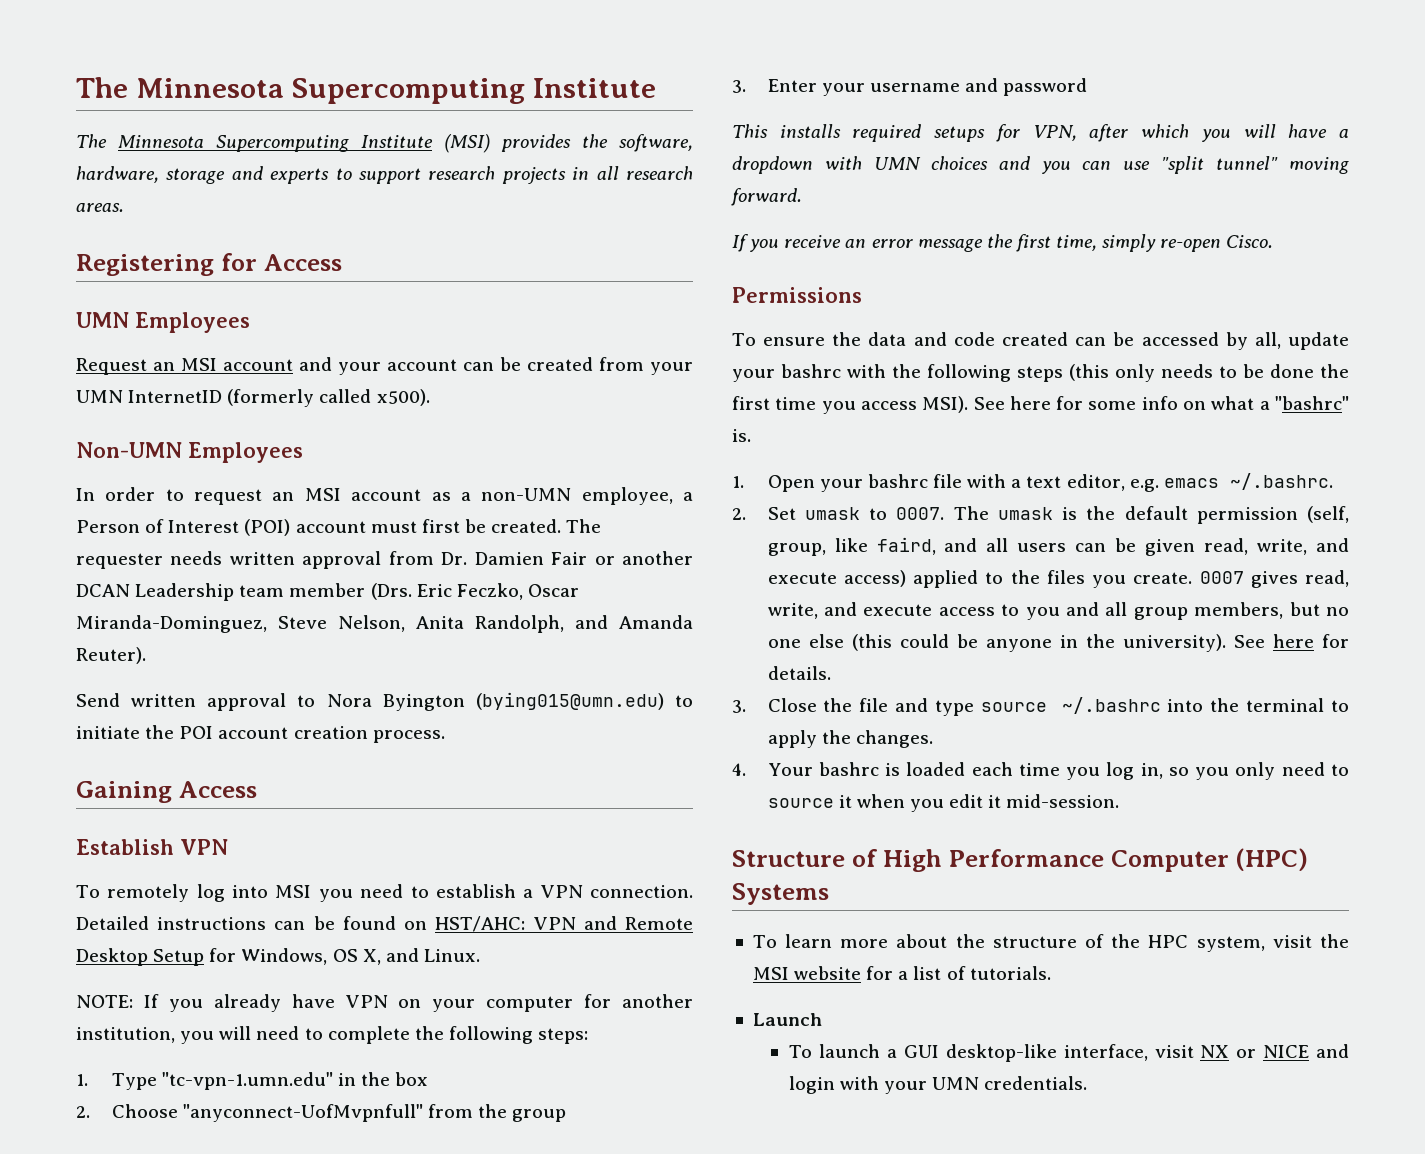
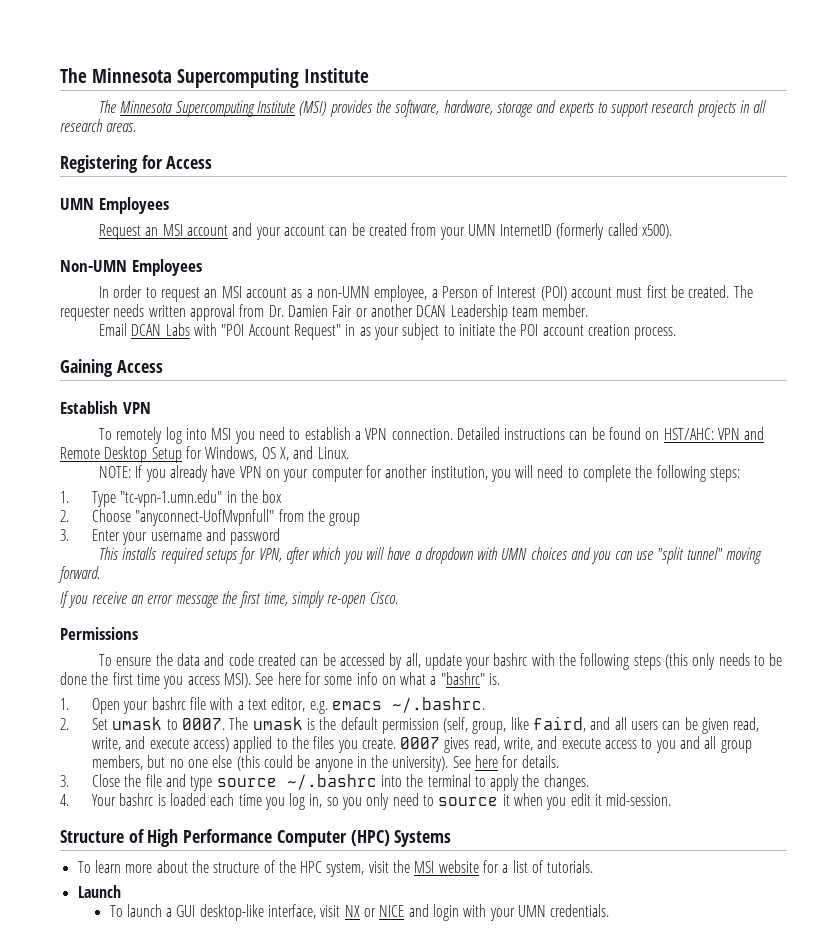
[289,583,579,600] [76,615,693,633] [76,647,146,664] [76,692,664,711] member (Drs. Eric Feczko, Oscar Miranda-Dominguez, Steve Nelson, Anita Randolph, and Amanda Reuter). // Send written approval to Nora Byington (bying015@umn.edu) -> [542,304,589,317] [99,323,440,340] member. // Email DCAN Labs with "POI Account Request" in as your subject

